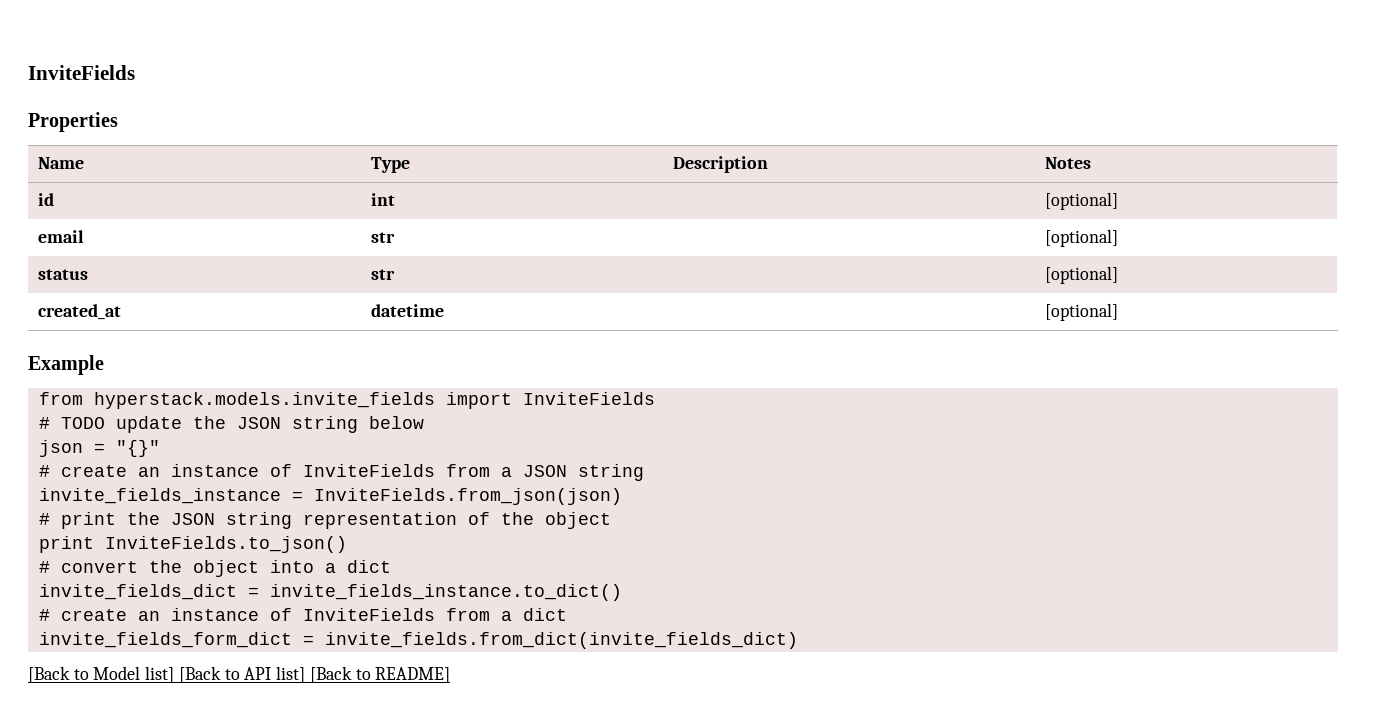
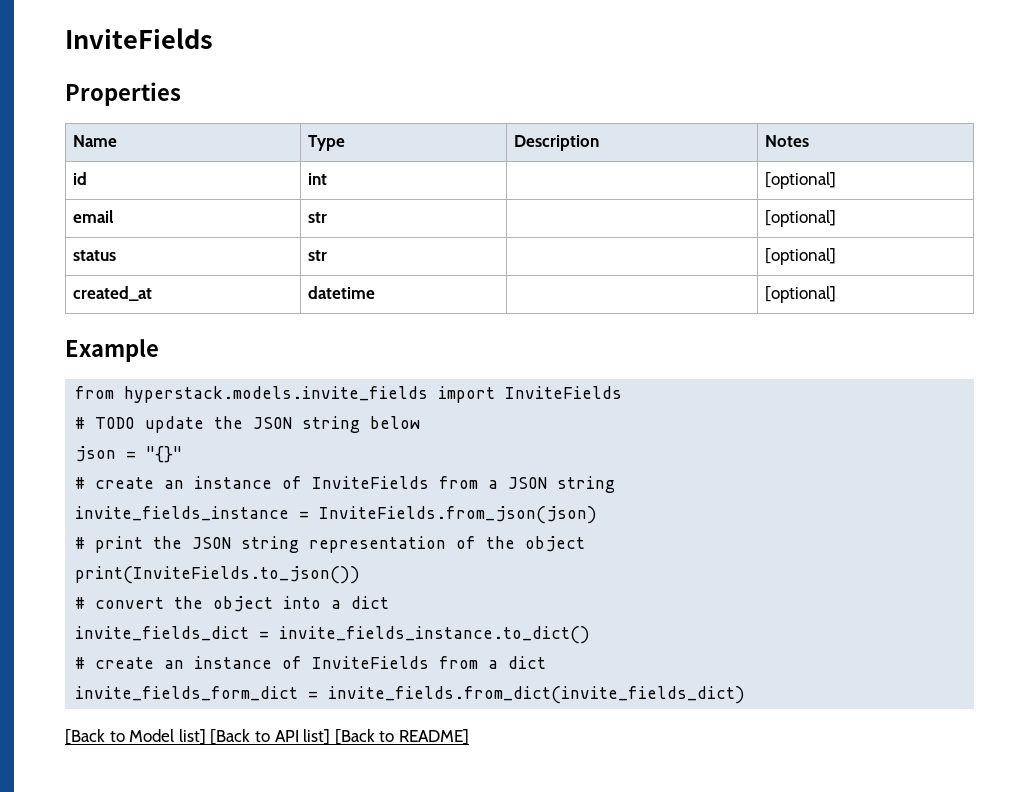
[38,536,347,553] print InviteFields.to_json() -> [75,566,361,584] print(InviteFields.to_json())

